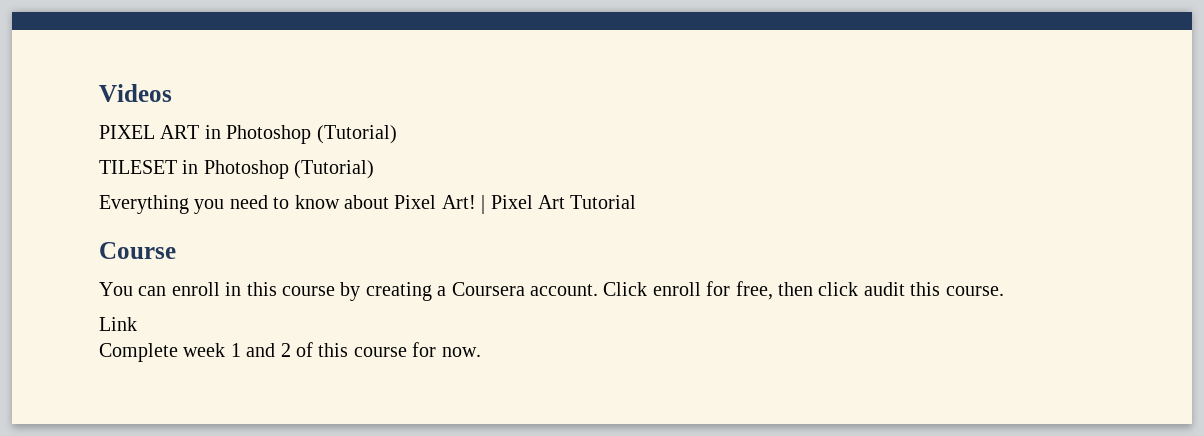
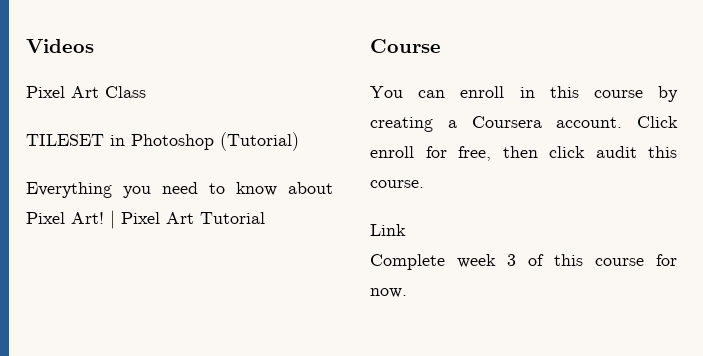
[99,125,397,144] PIXEL ART in Photoshop (Tutorial) -> [26,86,146,98] Pixel Art Class
[230,343,291,357] 1 and 2 -> [507,254,516,266] 3

